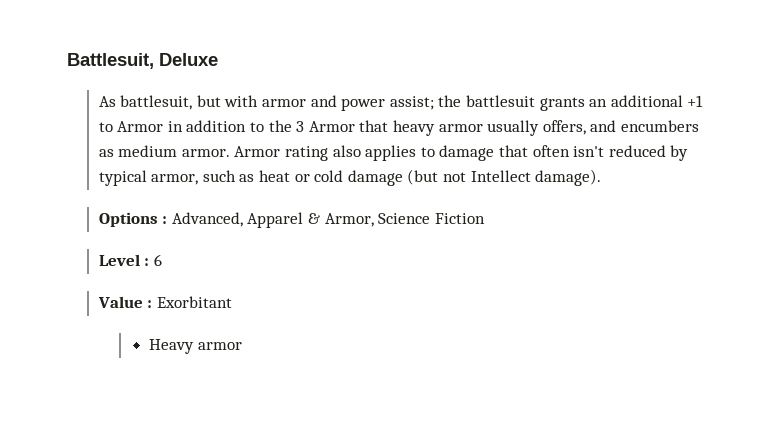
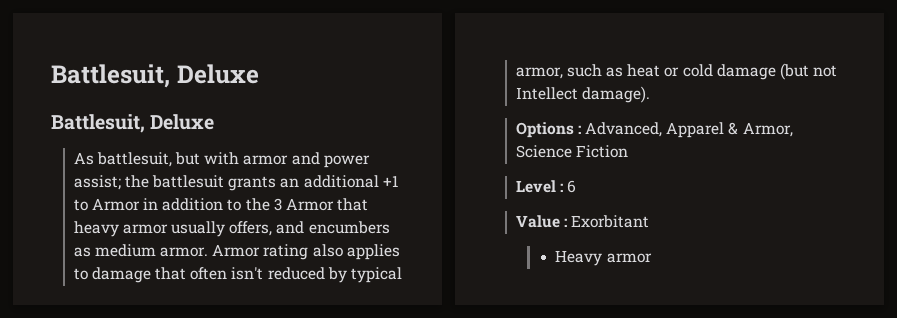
[67,53,218,69] Battlesuit, Deluxe -> [51,64,259,88] [51,114,215,133] Battlesuit, Deluxe // Battlesuit, Deluxe

